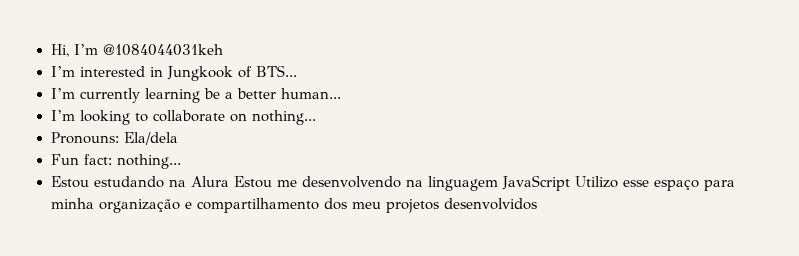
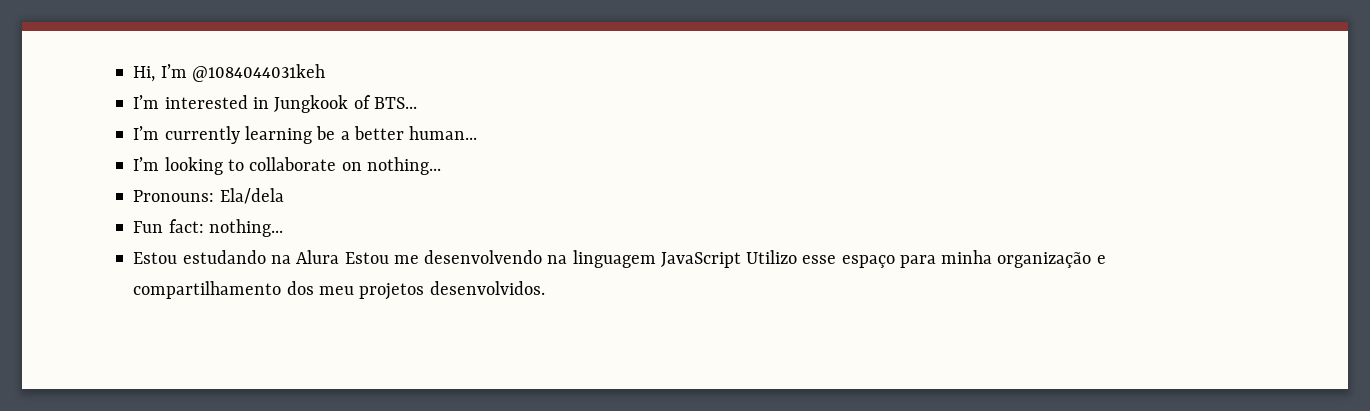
[443,198,537,210] desenvolvidos -> [429,281,545,295] desenvolvidos.

